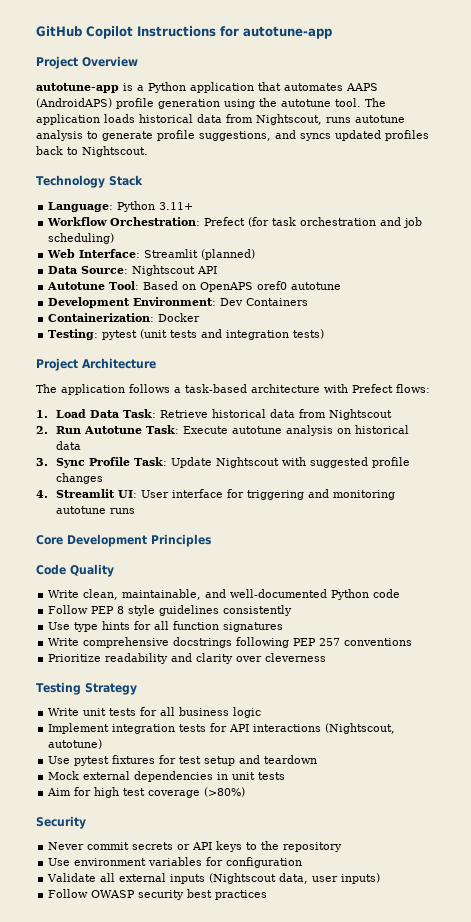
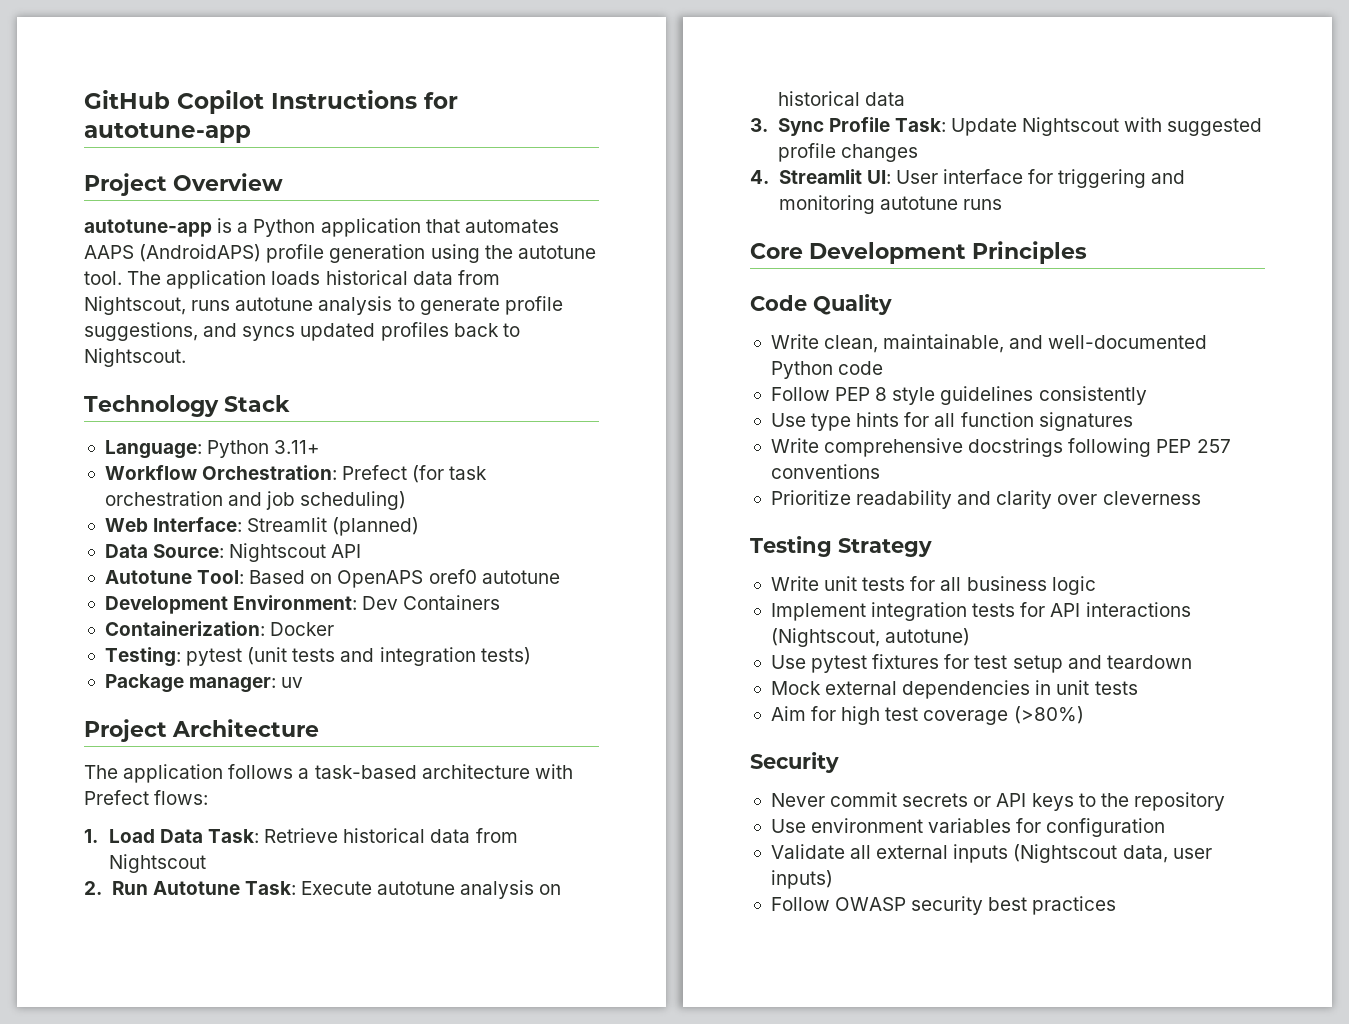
(325, 334) none -> [104,674,304,693] // Package manager: uv

